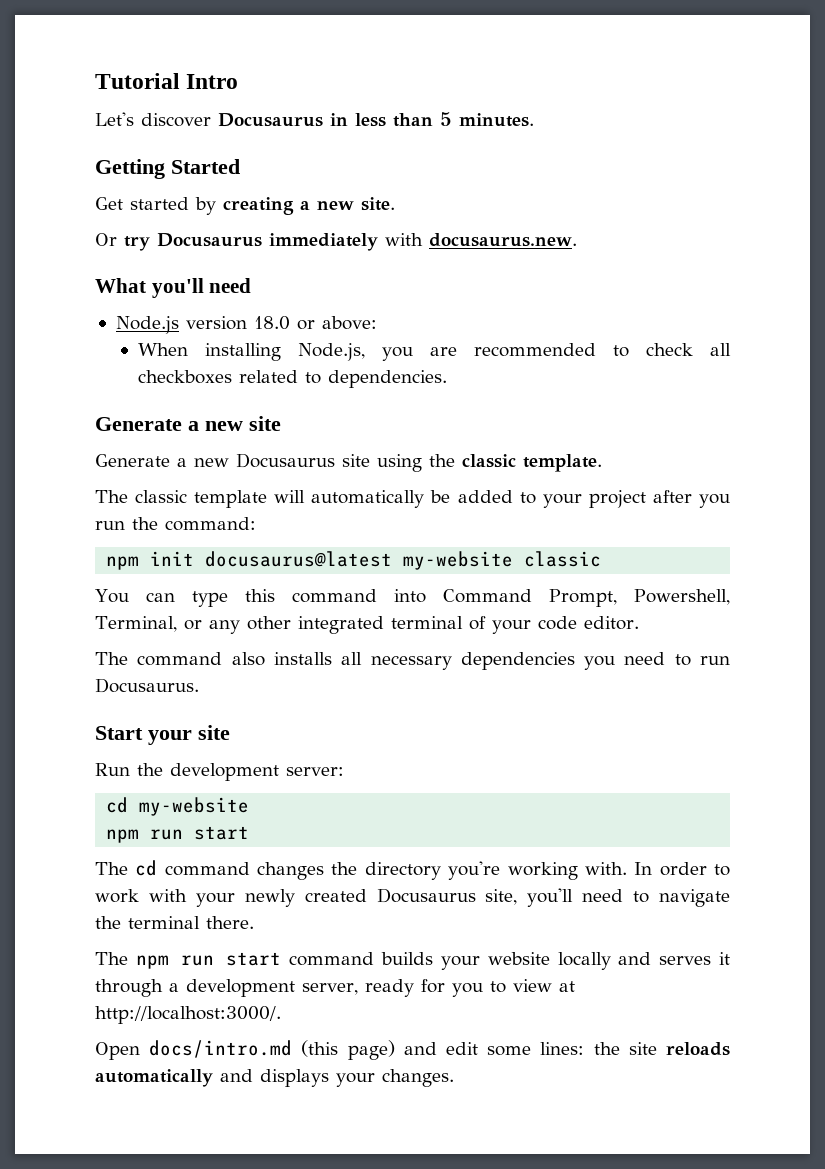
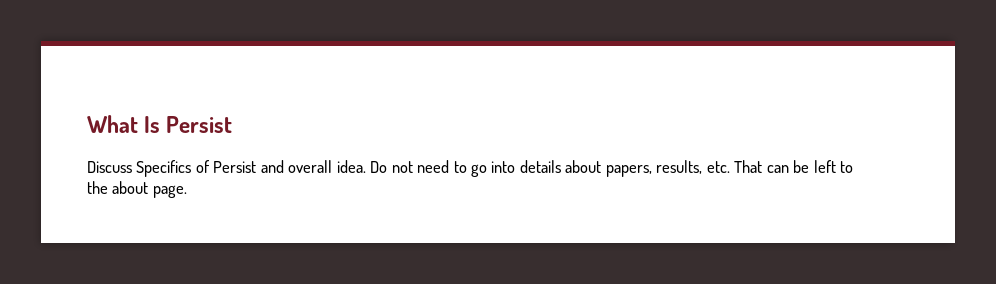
[95,73,239,89] [95,112,534,127] [95,159,240,179] [95,197,395,215] [95,233,577,251] [95,278,252,298] [115,316,377,334] [137,343,732,361] [137,370,447,388] [95,416,281,431] [95,453,602,472] [95,490,730,508] [95,517,256,531] [106,551,602,570] [95,589,730,607] [95,616,639,634] [95,652,730,670] [95,678,199,693] [95,725,230,745] [95,763,344,781] [106,797,250,816] [106,826,250,843] [95,860,731,880] [95,888,730,907] [95,916,254,929] [95,952,731,970] [95,979,575,997] [95,1006,281,1024] [95,1040,730,1060] [95,1069,454,1087] Tutorial Intro // Let's discover Docusaurus in less than 5 minutes. // Getting Started // Get started by creating a new site. // Or try Docusaurus immediately with docusaurus.new. // What you'll need // Node.js version 18.0 or above: // When installing Node.js, you are recommended to check all checkboxes related to dependencies. // Generate a new site // Generate a new Docusaurus site using the classic template. // The classic template will automatically be added to your project after you run the command: // npm init docusaurus@latest my-website classic // You can type this command into Command Prompt, Powershell, Terminal, or any other integrated terminal of your code editor. // The command also installs all necessary dependencies you need to run Docusaurus. // Start your site // Run the development server: // cd my-website // npm run start // The cd command changes the directory you're working with. In order to work with your newly created Docusaurus site, you'll need to navigate the terminal there. // The npm run start command builds your website locally and serves it through a development server, ready for you to view at http://localhost:3000/. // Open docs/intro.md (this page) and edit some lines: the site reloads automatically and displays your changes. -> [87,115,233,133] [87,160,854,177] [87,181,187,198] What Is Persist // Discuss Specifics of Persist and overall idea. Do not need to go into details about papers, results, etc. That can be left to the about page.

